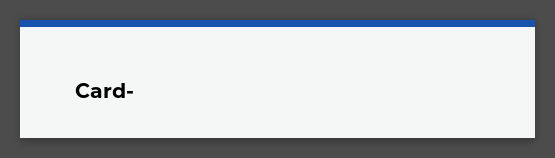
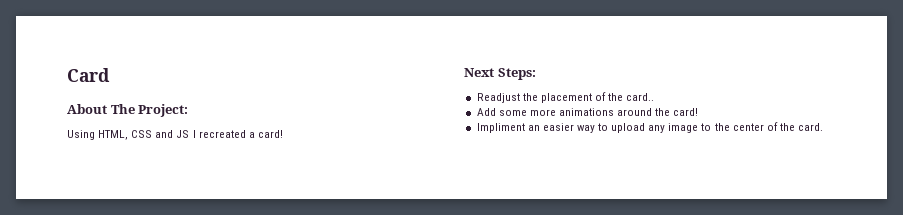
[75,83,134,98] Card- -> [67,68,110,82] [67,104,189,117] [67,130,283,140] [464,68,536,80] [476,92,655,103] [476,108,699,116] [476,122,824,133] Card // About The Project: // Using HTML, CSS and JS I recreated a card! // Next Steps: // Readjust the placement of the card.. // Add some more animations around the card! // Impliment an easier way to upload any image to the center of the card.

